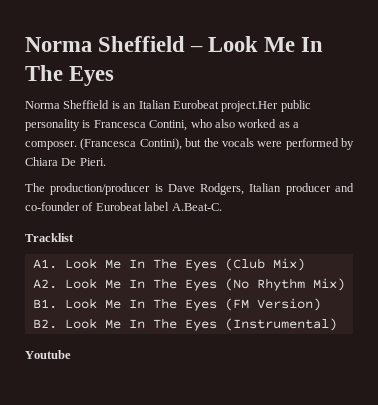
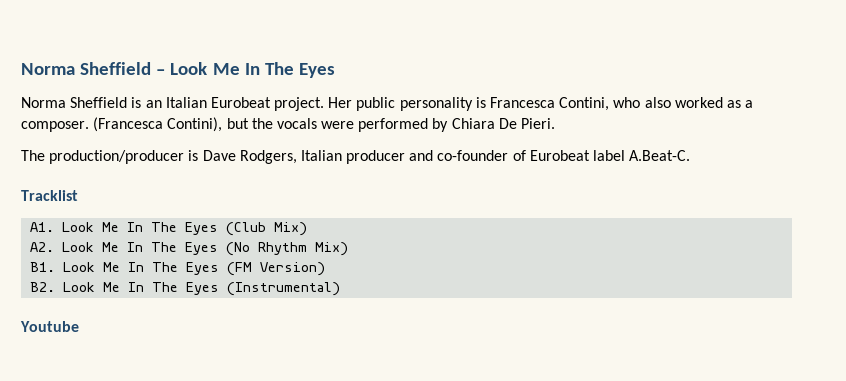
[221,101,279,112] project.Her -> [274,97,353,111] project. Her

